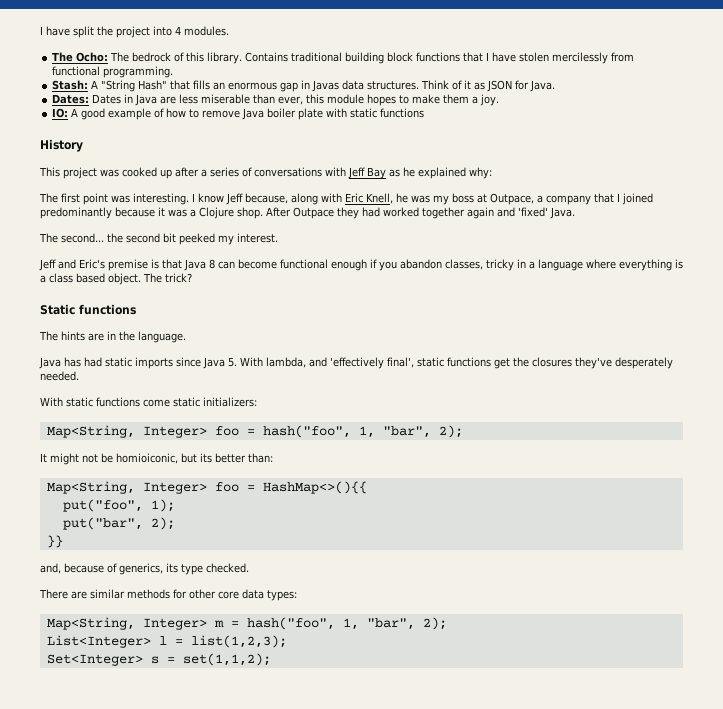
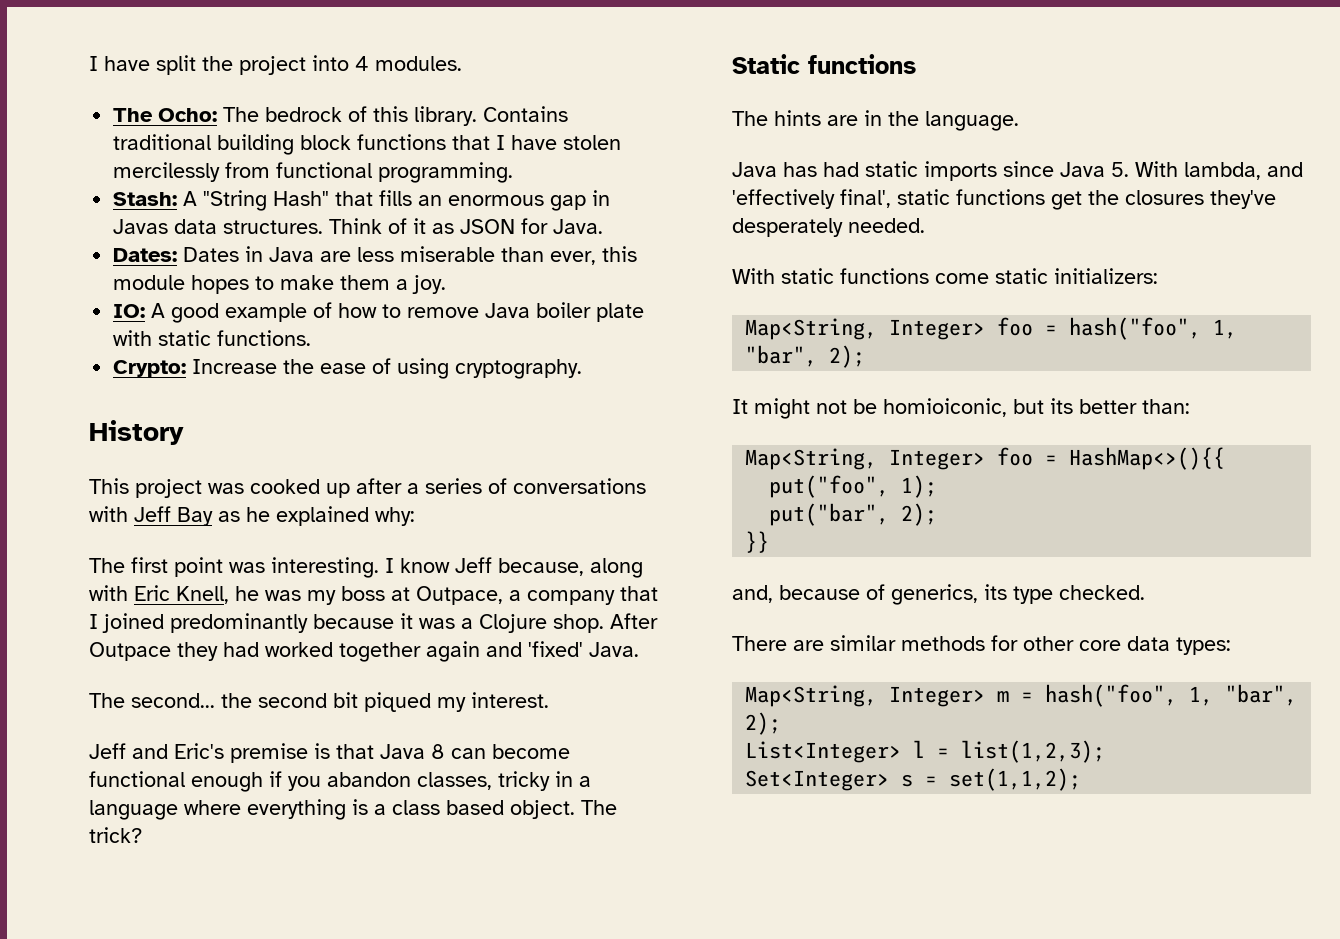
[380,108,425,118] functions -> [217,330,312,346] [113,358,583,379] functions. // Crypto: Increase the ease of using cryptography.
[179,233,215,245] peeked -> [364,692,431,712] piqued

